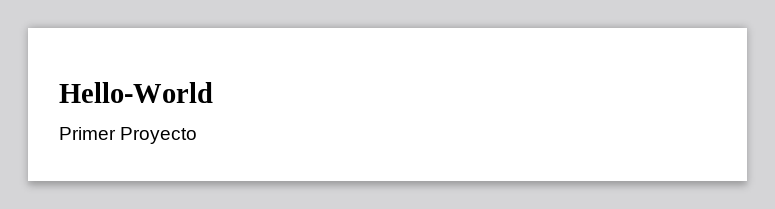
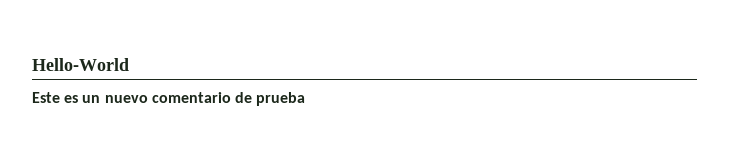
[59,127,198,144] Primer Proyecto -> [32,92,306,106] Este es un nuevo comentario de prueba

